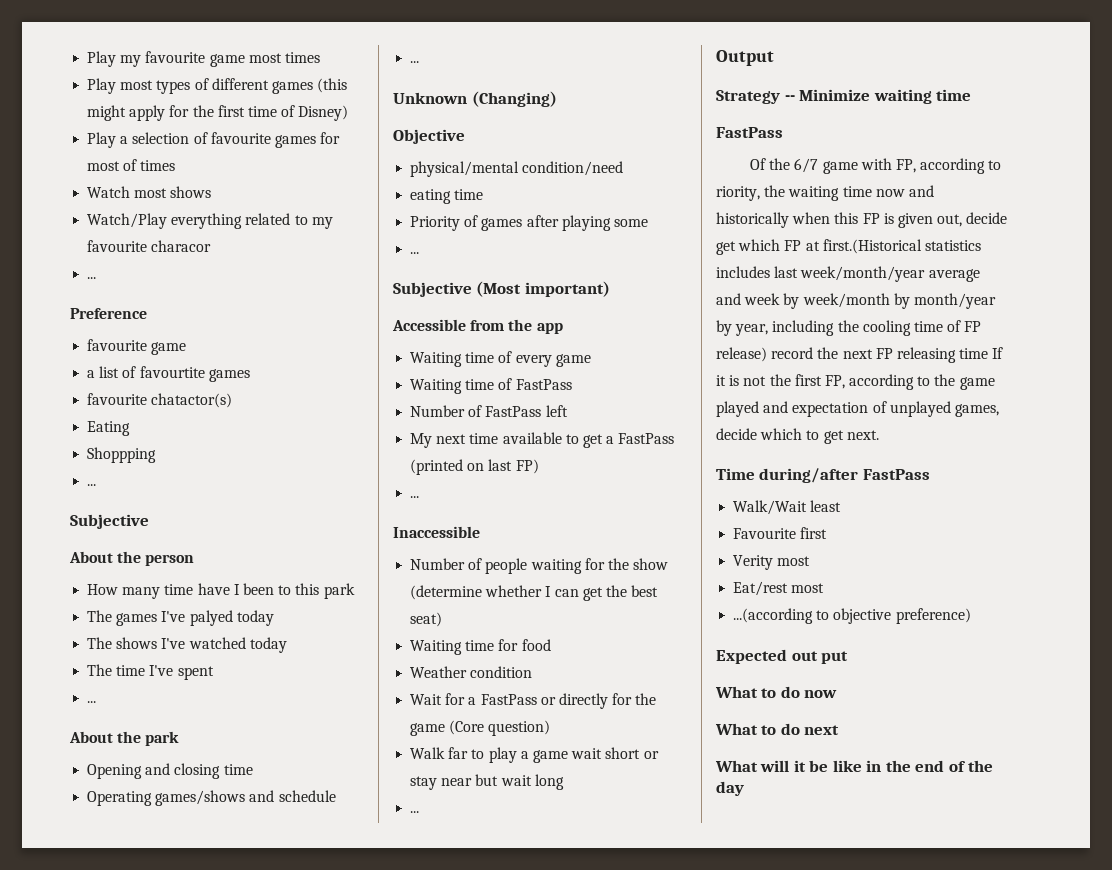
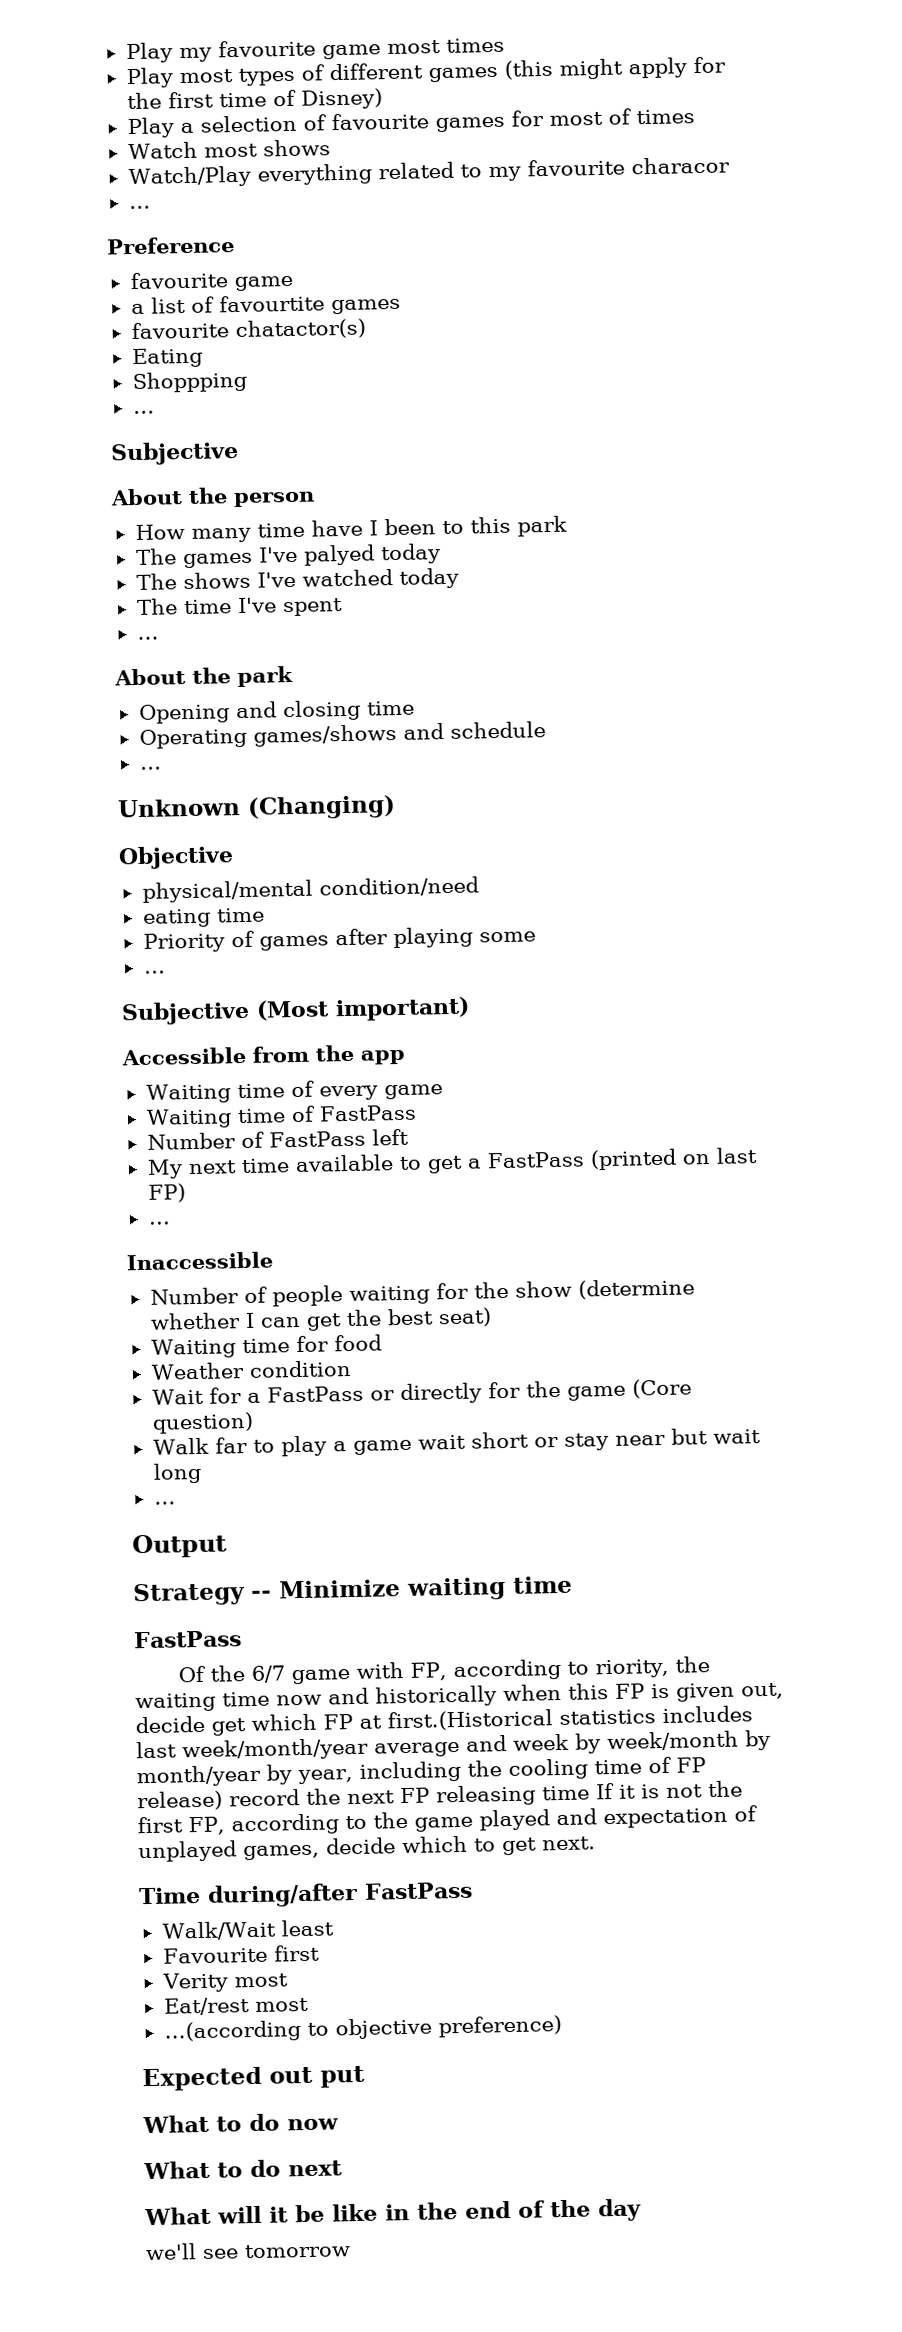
(744, 788) none -> [145,2243,351,2261] // we'll see tomorrow

